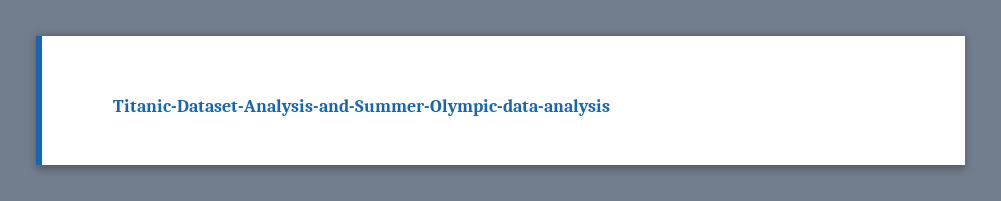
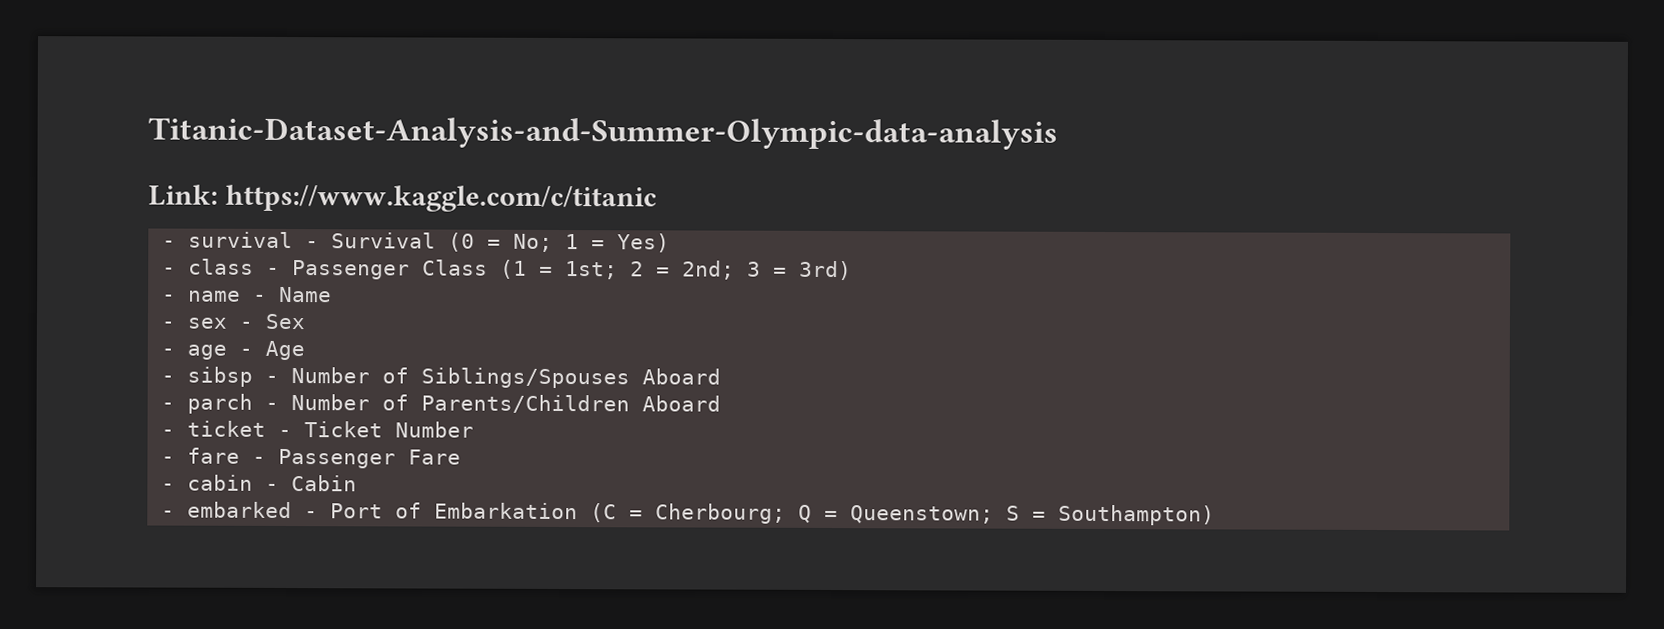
(610, 107) none -> [148,184,657,213] [161,231,670,253] [161,258,852,281] [161,286,332,303] [160,313,305,330] [160,340,305,361] [160,366,721,389] [160,393,721,414] [160,420,474,438] [160,447,461,469] [160,474,357,492] [160,501,1215,526] // Link: https://www.kaggle.com/c/titanic // - survival - Survival (0 = No; 1 = Yes) // - class - Passenger Class (1 = 1st; 2 = 2nd; 3 = 3rd) // - name - Name // - sex - Sex // - age - Age // - sibsp - Number of Siblings/Spouses Aboard // - parch - Number of Parents/Children Aboard // - ticket - Ticket Number // - fare - Passenger Fare // - cabin - Cabin // - embarked - Port of Embarkation (C = Cherbourg; Q = Queenstown; S = Southampton)

